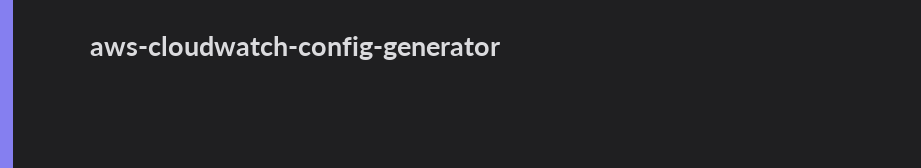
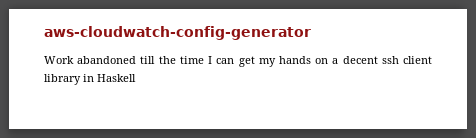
(500, 48) none -> [44,56,433,67] [44,74,136,85] // Work abandoned till the time I can get my hands on a decent ssh client library in Haskell

